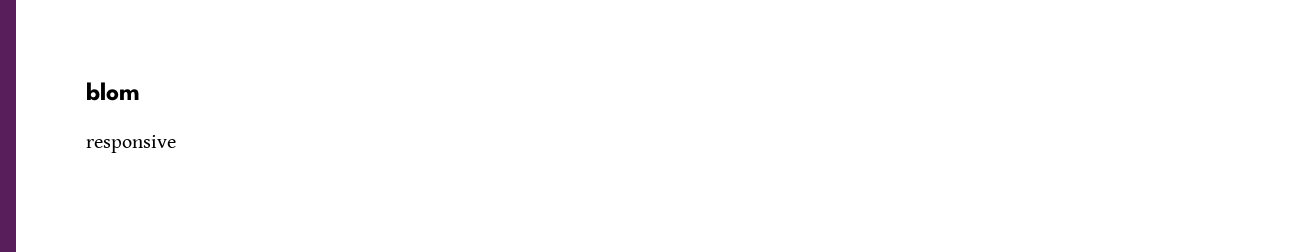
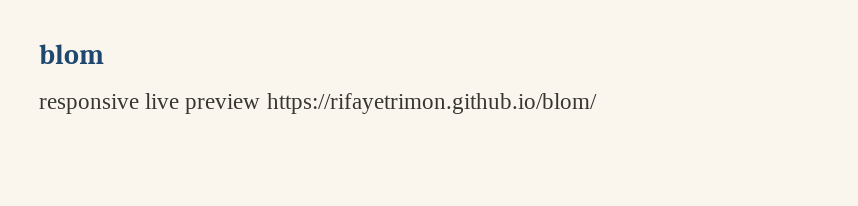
(176, 144) none -> [145,93,597,114] live preview https://rifayetrimon.github.io/blom/

